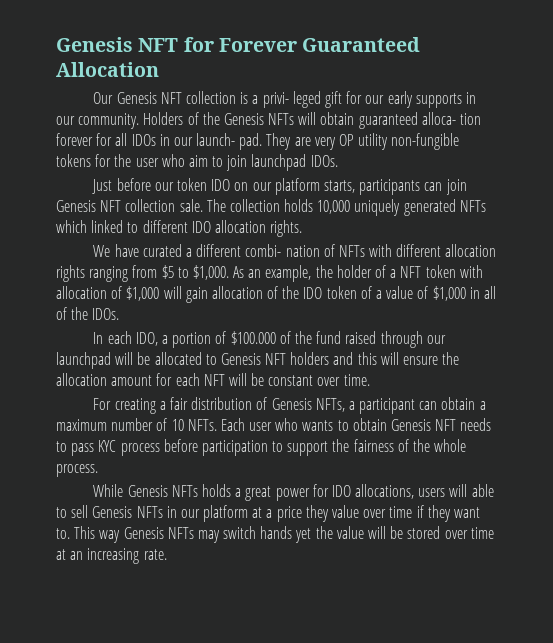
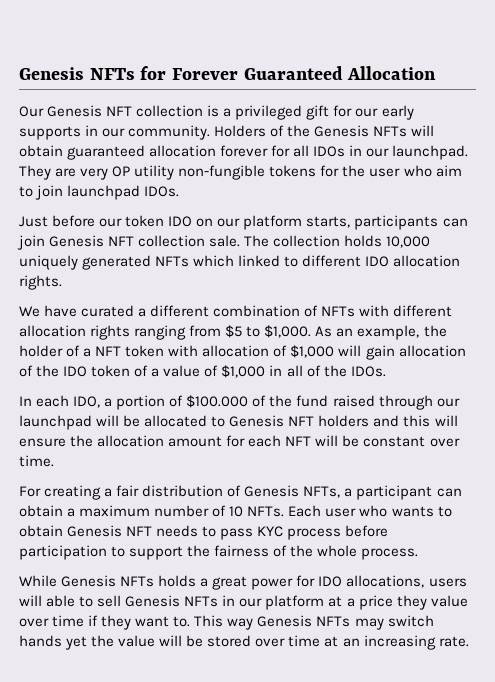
[56,37,179,52] Genesis NFT -> [19,67,135,80] Genesis NFTs
[262,91,321,108] privi- leged -> [235,105,303,120] privileged
[421,112,482,125] alloca- tion -> [149,145,217,157] allocation
[196,133,263,150] launch- pad. -> [392,145,469,160] launchpad.
[245,244,320,257] combi- nation -> [213,305,301,317] combination

